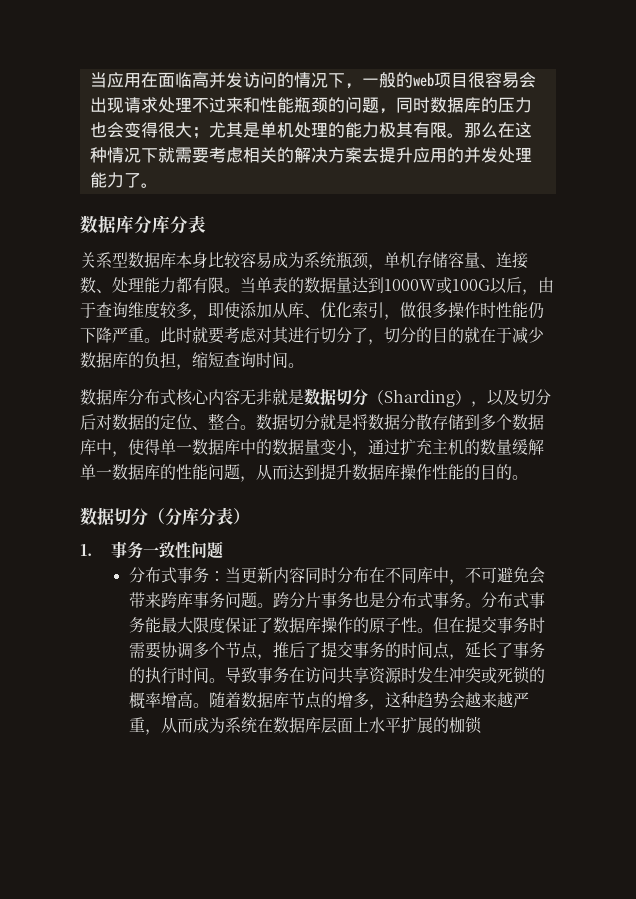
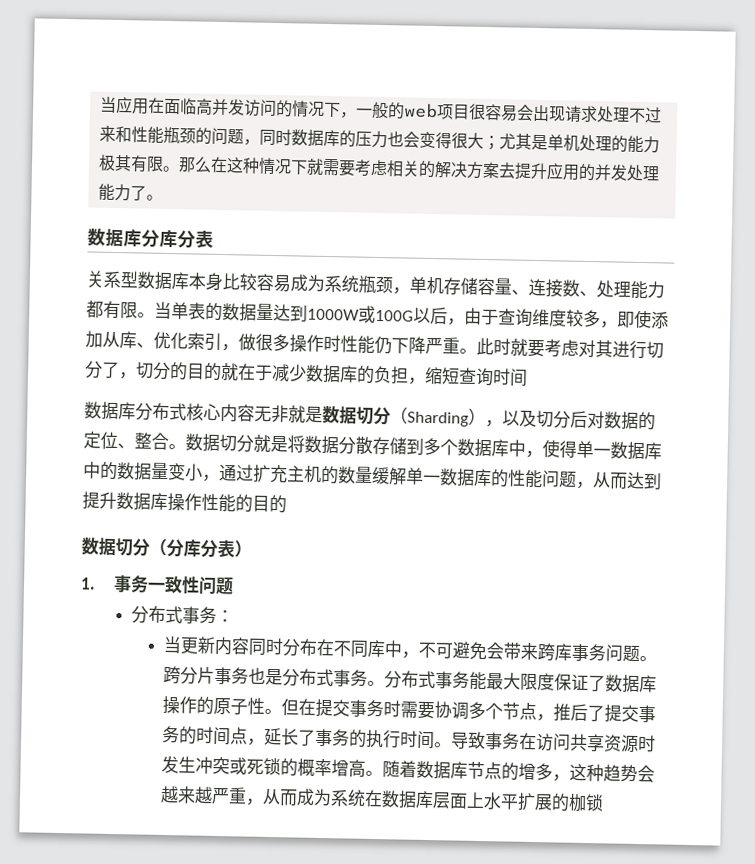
[288,363,304,368] 。 -> (528, 377) none
[512,475,528,480] 。 -> (287, 504) none
(225, 576) none -> (235, 616) //

